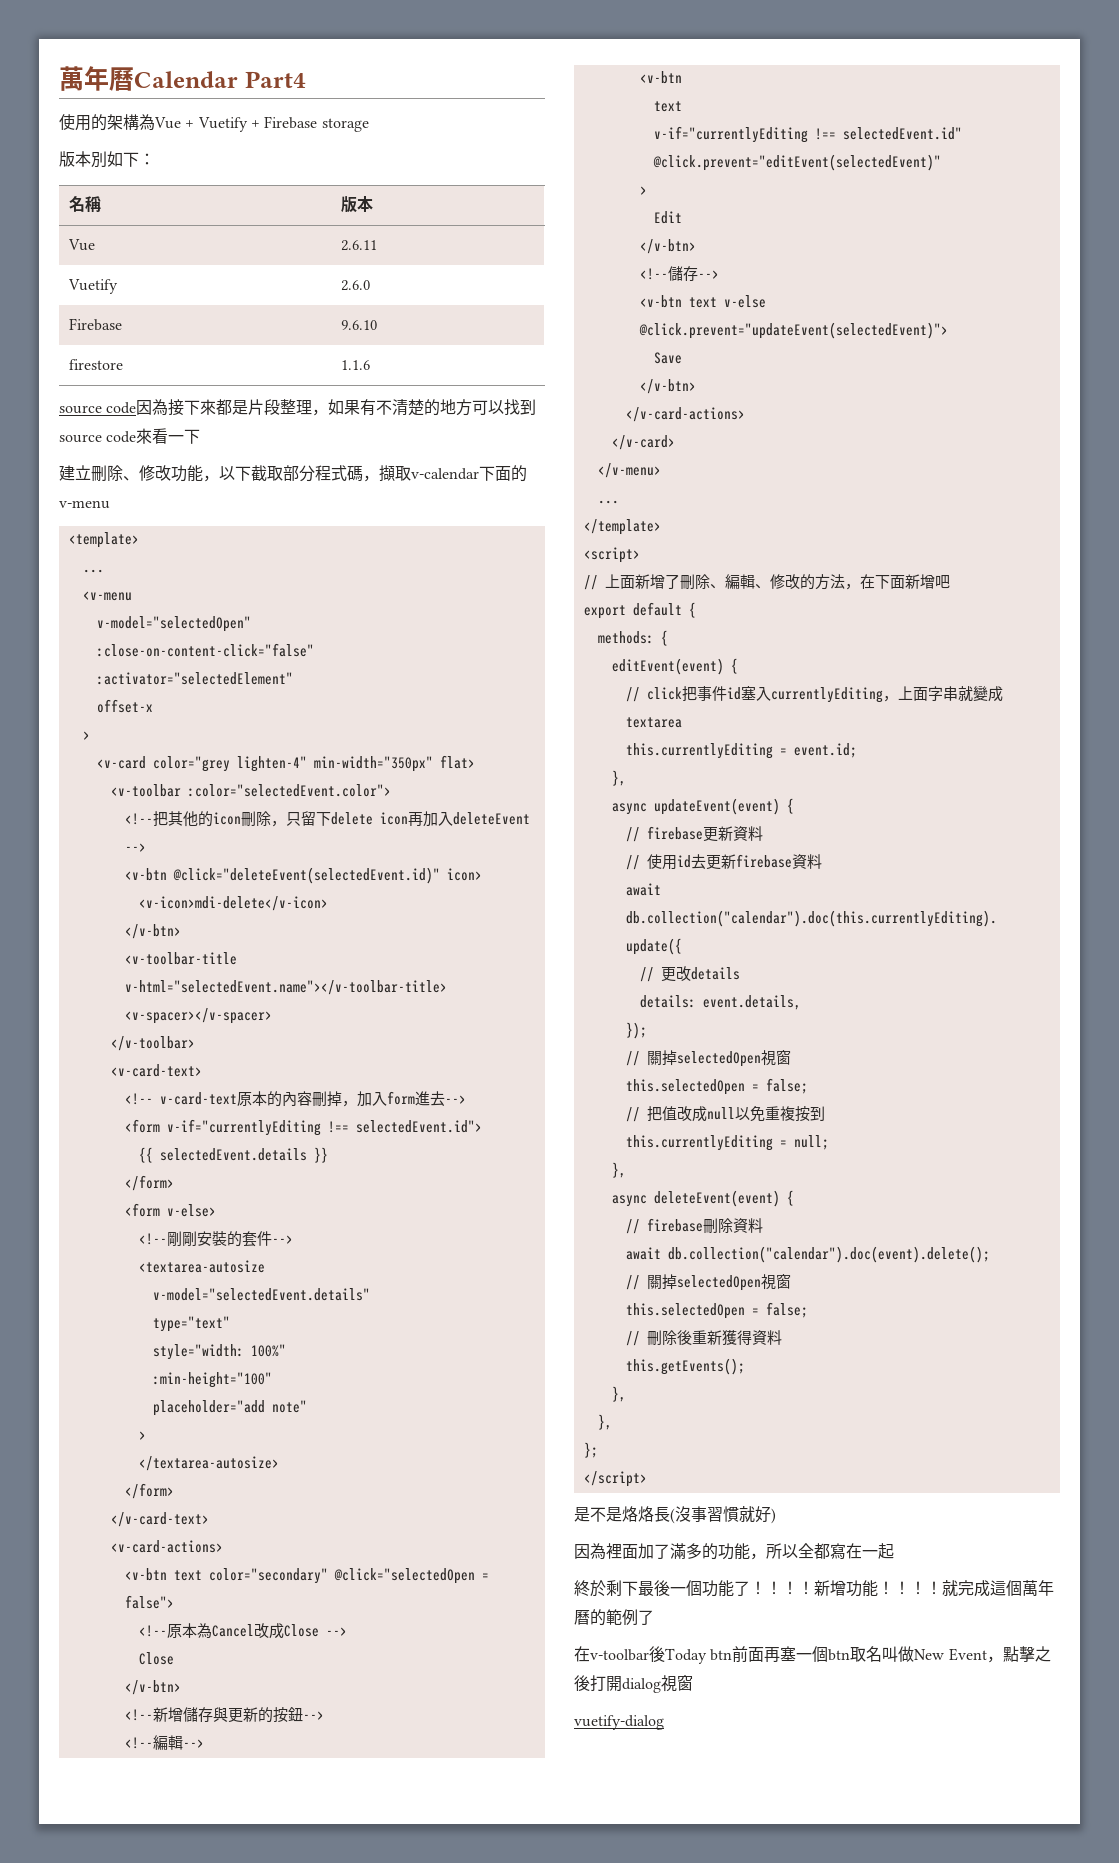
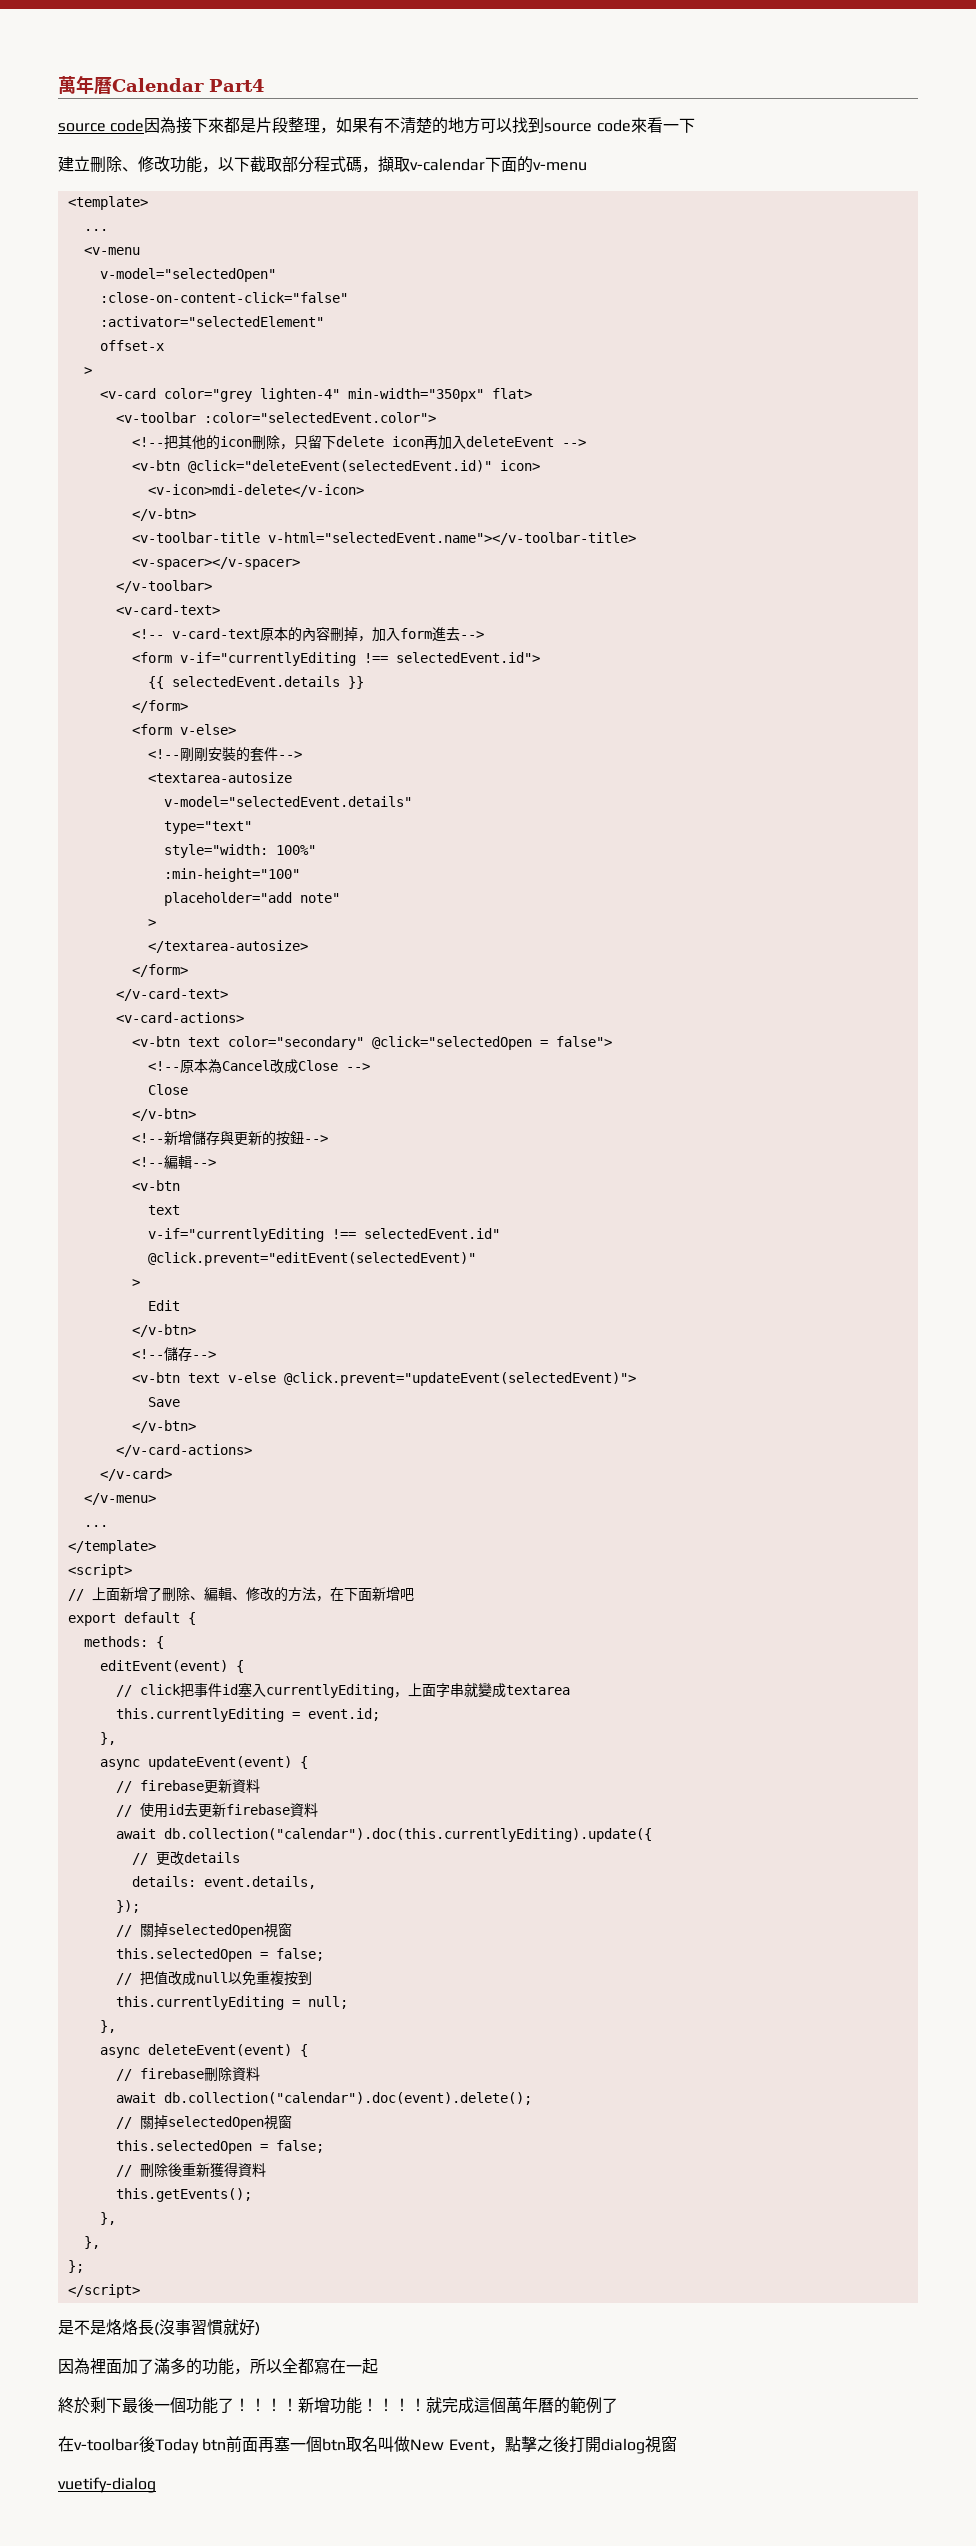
[59,114,369,132] [59,151,155,168] [69,196,102,212] [341,196,374,213] [68,239,96,251] [341,240,378,251] [68,279,119,294] [341,280,371,291] [69,318,123,331] [341,320,378,330] [69,359,124,370] [341,360,371,370] // 使用的架構為Vue + Vuetify + Firebase storage // 版本別如下： // 名稱 | 版本 // Vue | 2.6.11 // Vuetify | 2.6.0 // Firebase | 9.6.10 // firestore | 1.1.6 -> (265, 85) none

